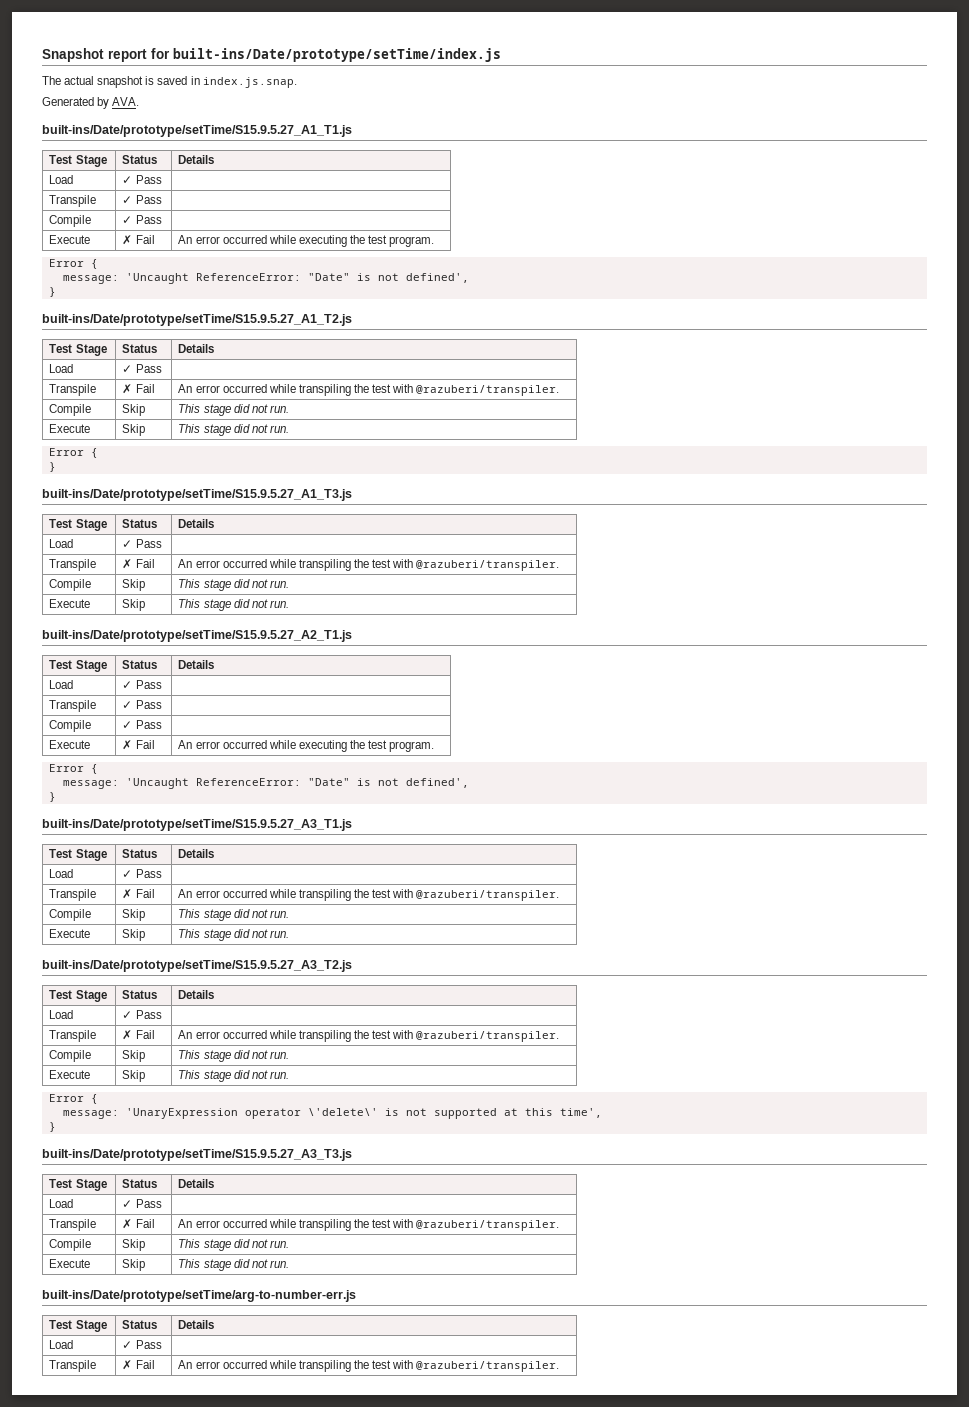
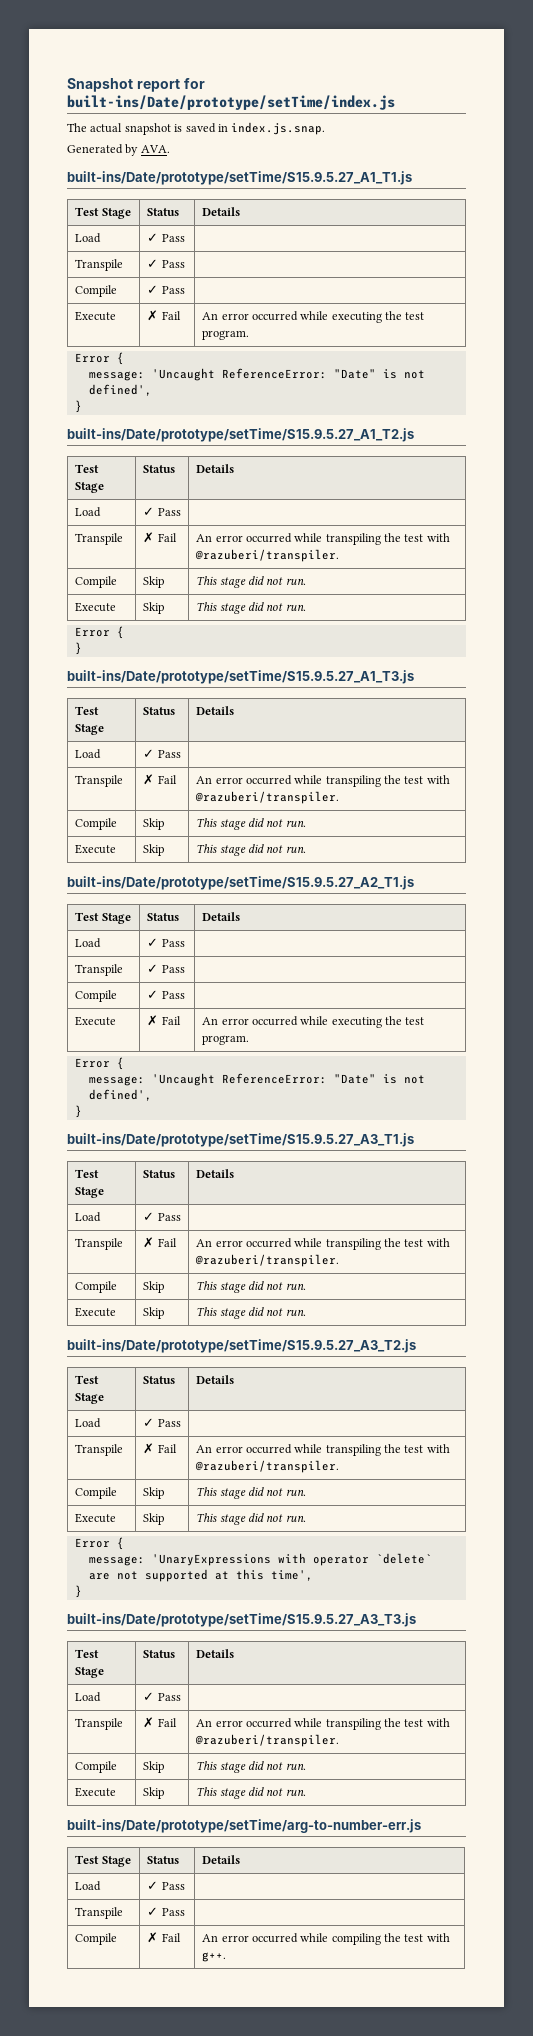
[125,1108,399,1119] 'UnaryExpression operator \'delete\' is -> [151,1553,432,1566] [88,1573,110,1580] 'UnaryExpressions with operator `delete` are
[122,1360,155,1370] [178,1360,560,1372] | ✗ Fail | An error occurred while transpiling the test with @razuberi/transpiler. -> [147,1907,185,1916] [75,1933,118,1945] [147,1932,181,1943] [202,1933,450,1945] [202,1952,227,1962] | ✓ Pass | // Compile | ✗ Fail | An error occurred while compiling the test with g++.

